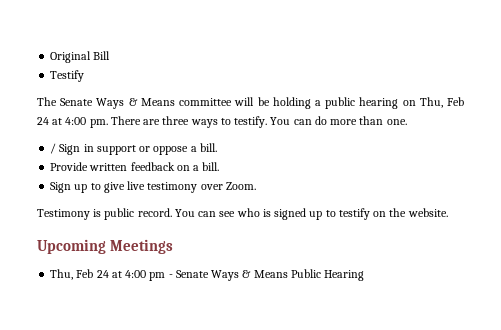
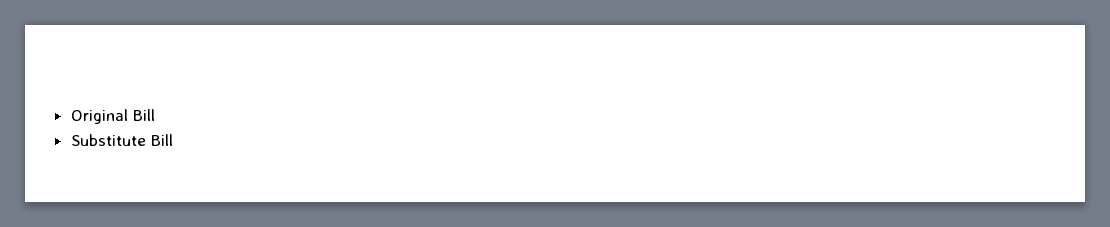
[50,70,85,82] [37,97,465,109] [37,116,407,128] [50,143,217,155] [50,162,220,171] [50,181,256,193] [37,208,448,220] [37,239,174,254] [50,269,365,281] Testify // The Senate Ways & Means committee will be holding a public hearing on Thu, Feb 24 at 4:00 pm. There are three ways to testify. You can do more than one. // / Sign in support or oppose a bill. // Provide written feedback on a bill. // Sign up to give live testimony over Zoom. // Testimony is public record. You can see who is signed up to testify on the website. // Upcoming Meetings // Thu, Feb 24 at 4:00 pm - Senate Ways & Means Public Hearing -> [70,134,173,146] Substitute Bill

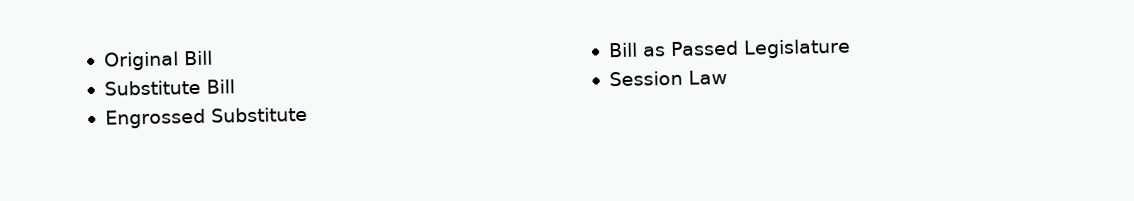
(173, 140) none -> [104,106,308,129] [607,38,851,59] [608,69,728,87] // Engrossed Substitute // Bill as Passed Legislature // Session Law

